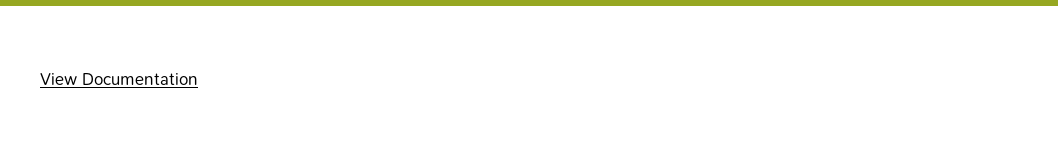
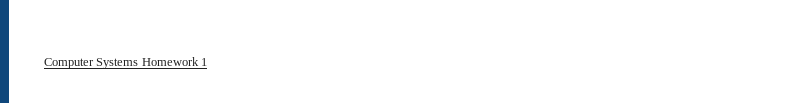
[40,73,198,85] View Documentation -> [44,57,208,69] Computer Systems Homework 1

